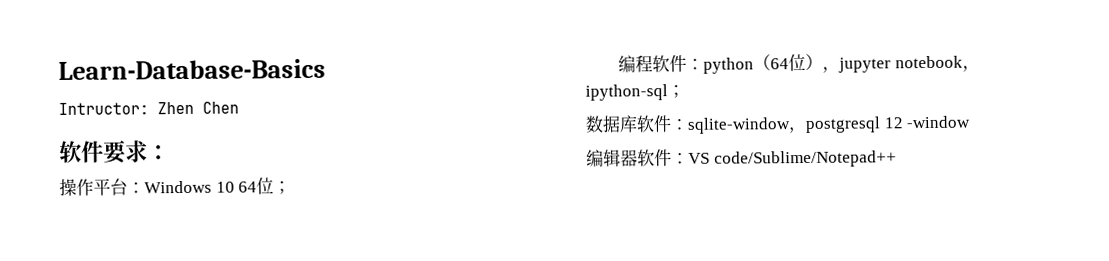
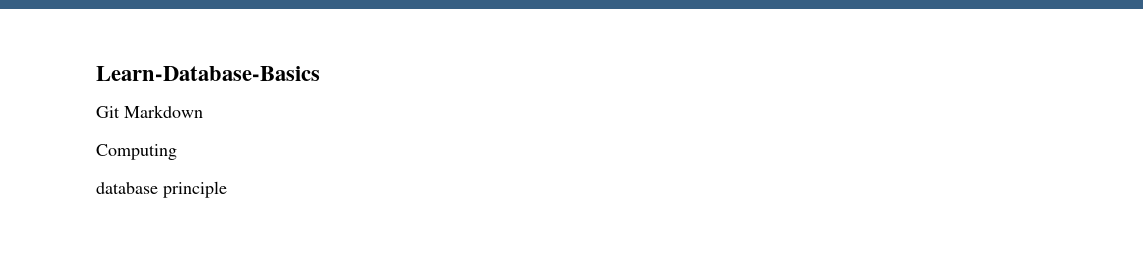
[58,101,239,115] [59,140,170,164] [59,177,292,196] [618,53,981,74] [585,84,685,101] [585,115,971,134] [586,149,897,168] Intructor: Zhen Chen // 软件要求： // 操作平台：Windows 10 64位； // 编程软件：python（64位），jupyter notebook，ipython-sql； // 数据库软件：sqlite-window，postgresql 12 -window // 编辑器软件：VS code/Sublime/Notepad++ -> [96,105,203,118] [96,144,177,160] [96,181,227,198] Git Markdown // Computing // database principle

